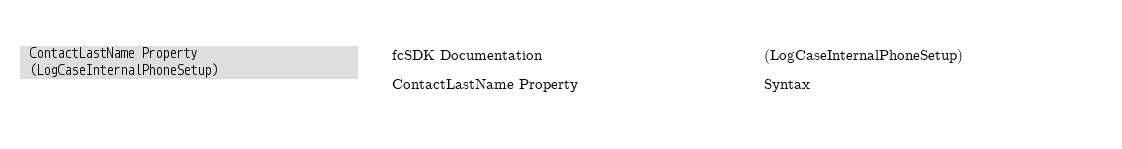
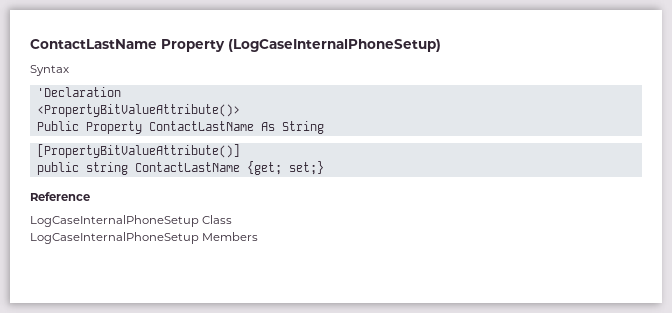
[29,47,197,61] [29,63,218,78] [392,50,543,60] [392,78,578,92] [764,49,963,64] [764,79,810,92] ContactLastName Property (LogCaseInternalPhoneSetup) // fcSDK Documentation // ContactLastName Property (LogCaseInternalPhoneSetup) // Syntax -> [30,39,441,52] [30,65,69,76] [36,87,121,97] [36,104,240,117] [36,121,324,134] [36,144,240,158] [36,161,324,175] [30,192,90,201] [30,215,233,227] [30,232,259,244] ContactLastName Property (LogCaseInternalPhoneSetup) // Syntax // 'Declaration // <PropertyBitValueAttribute()> // Public Property ContactLastName As String // [PropertyBitValueAttribute()] // public string ContactLastName {get; set;} // Reference // LogCaseInternalPhoneSetup Class // LogCaseInternalPhoneSetup Members

